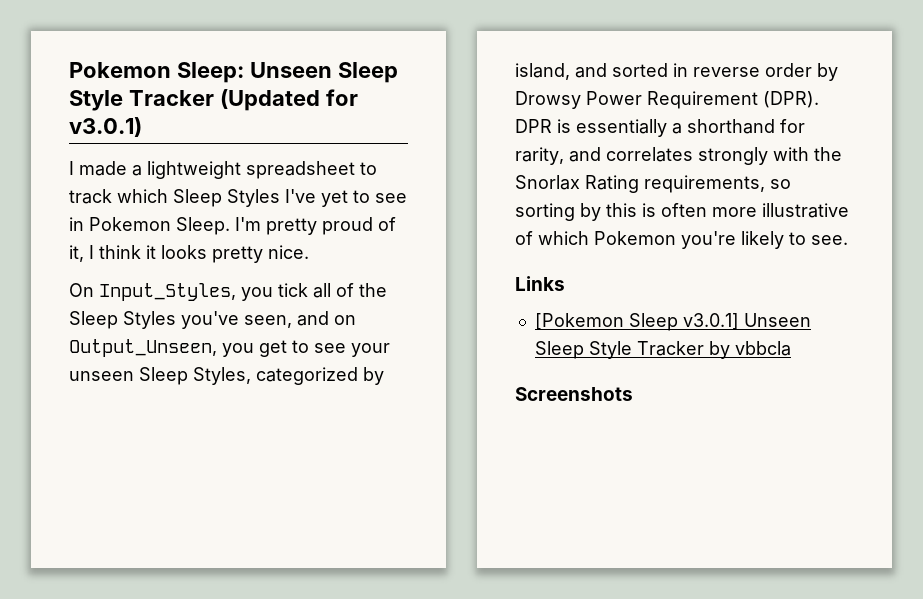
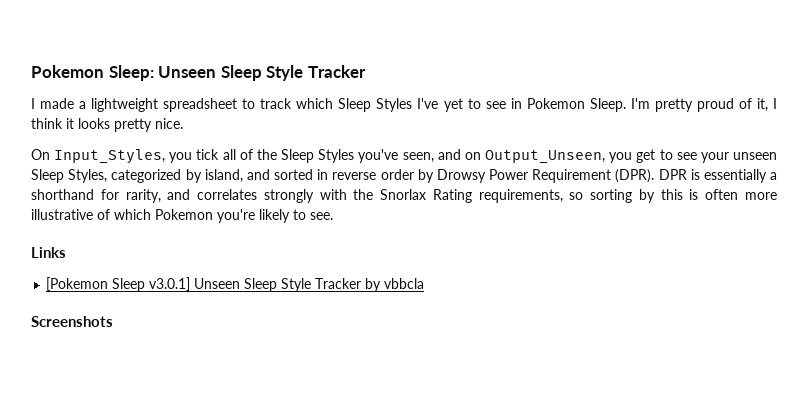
[219,89,358,111] [69,117,142,137] (Updated for v3.0.1) -> (366, 71) none

